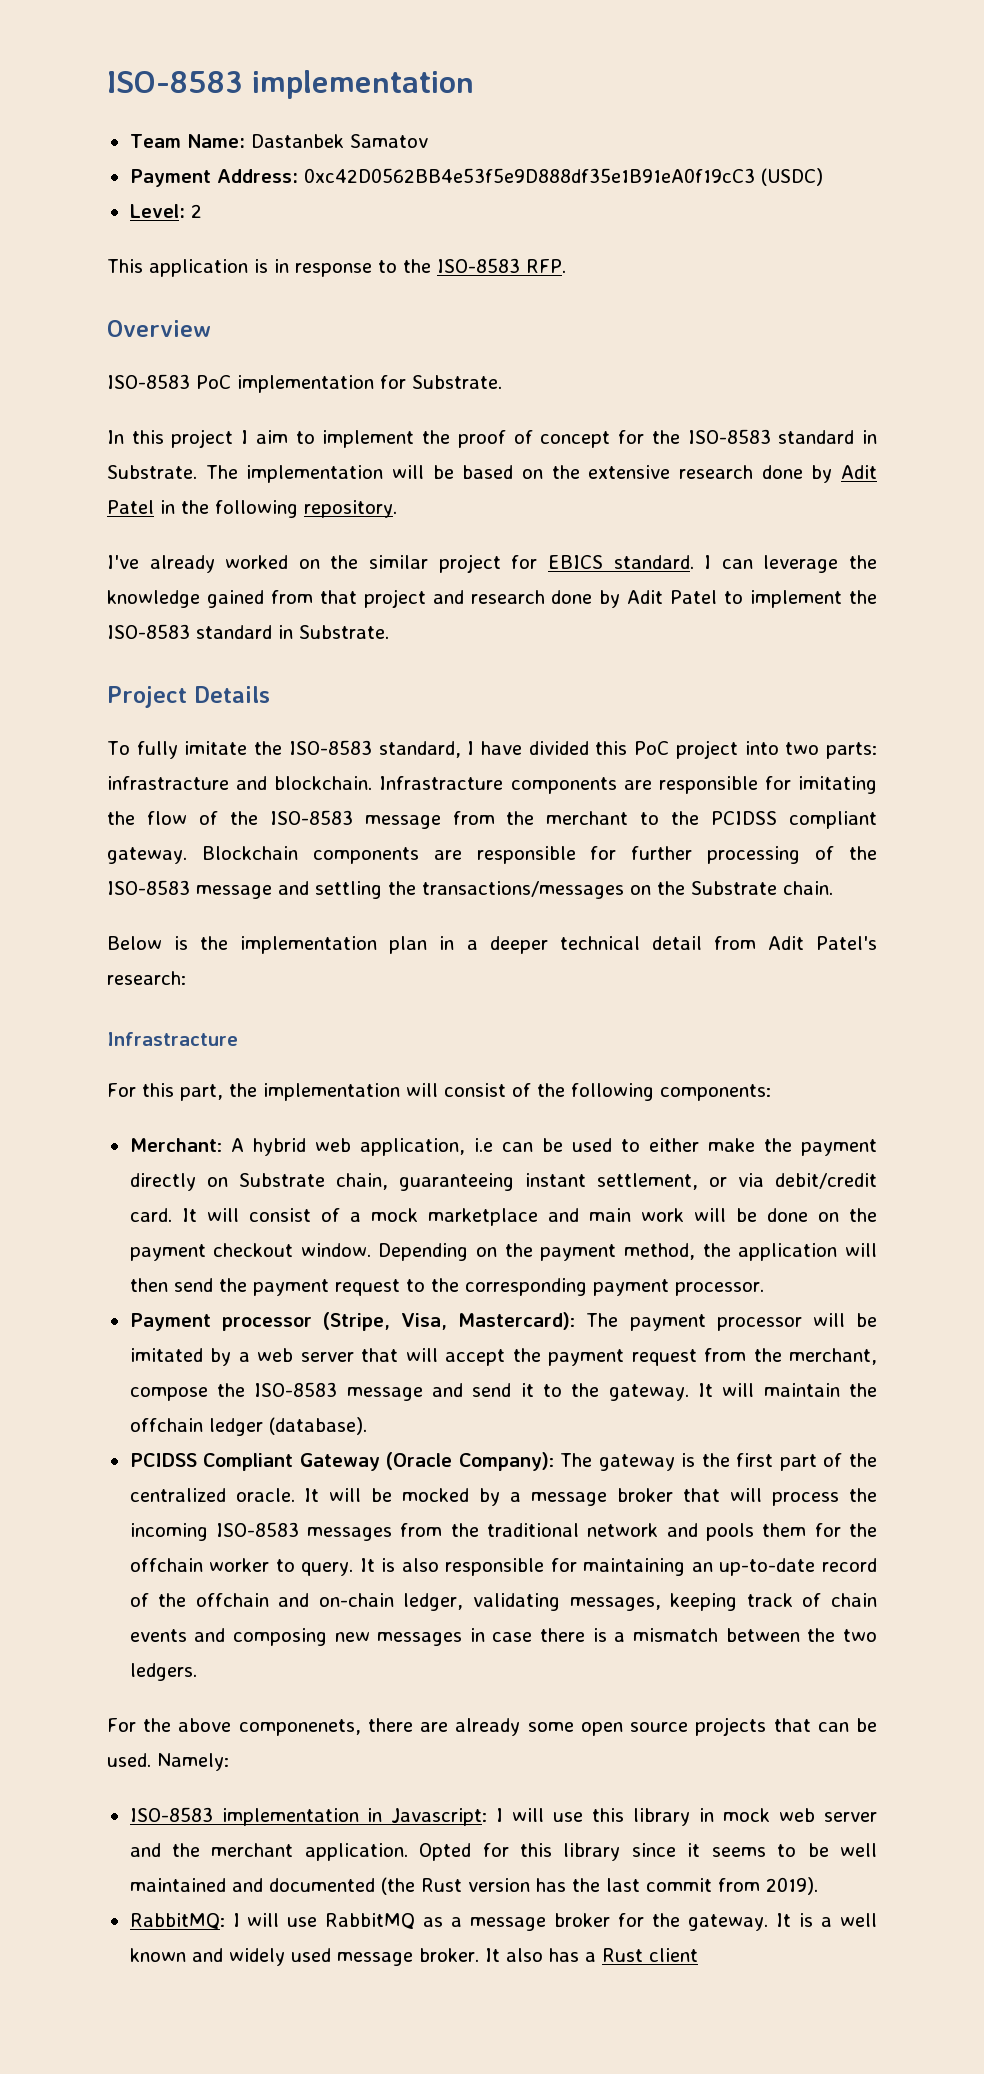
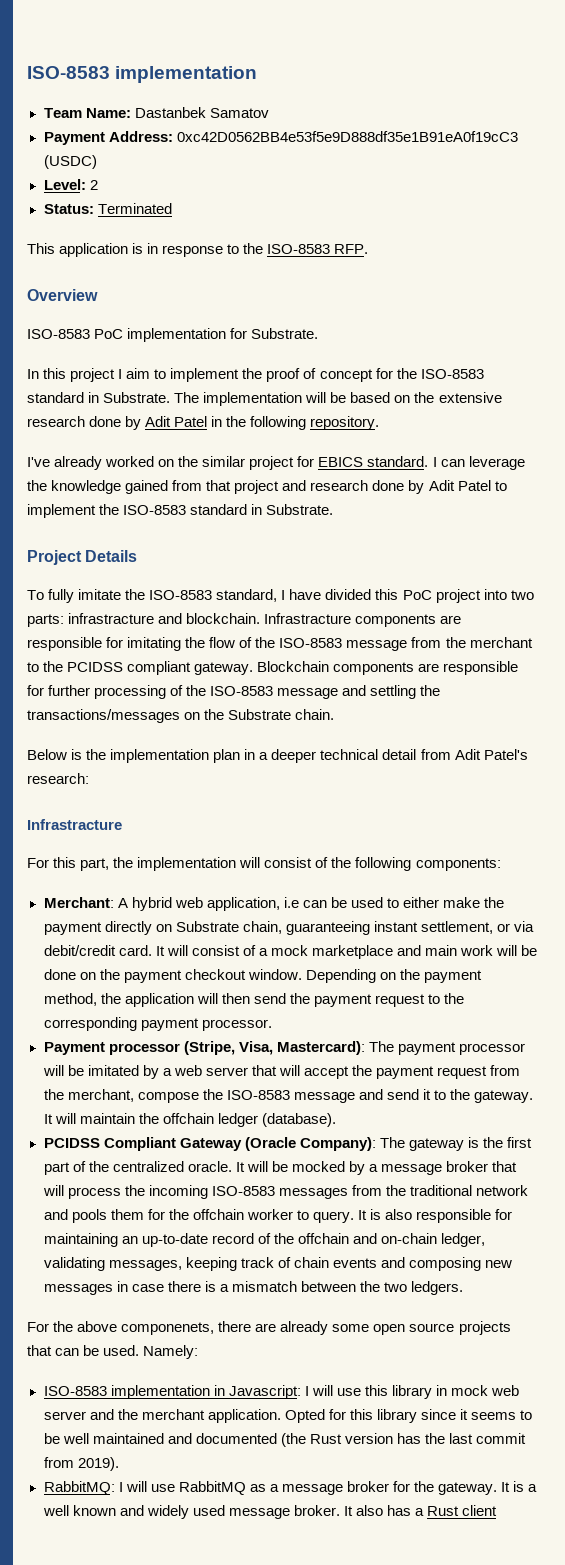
(202, 211) none -> [43,203,172,214] // Status: Terminated

